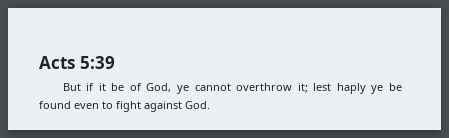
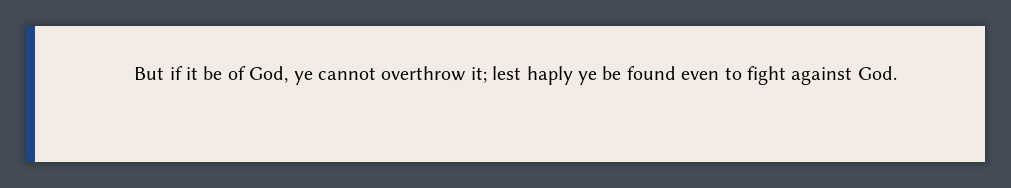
[39,56,115,69] Acts 5:39 // -> (134, 73) none

